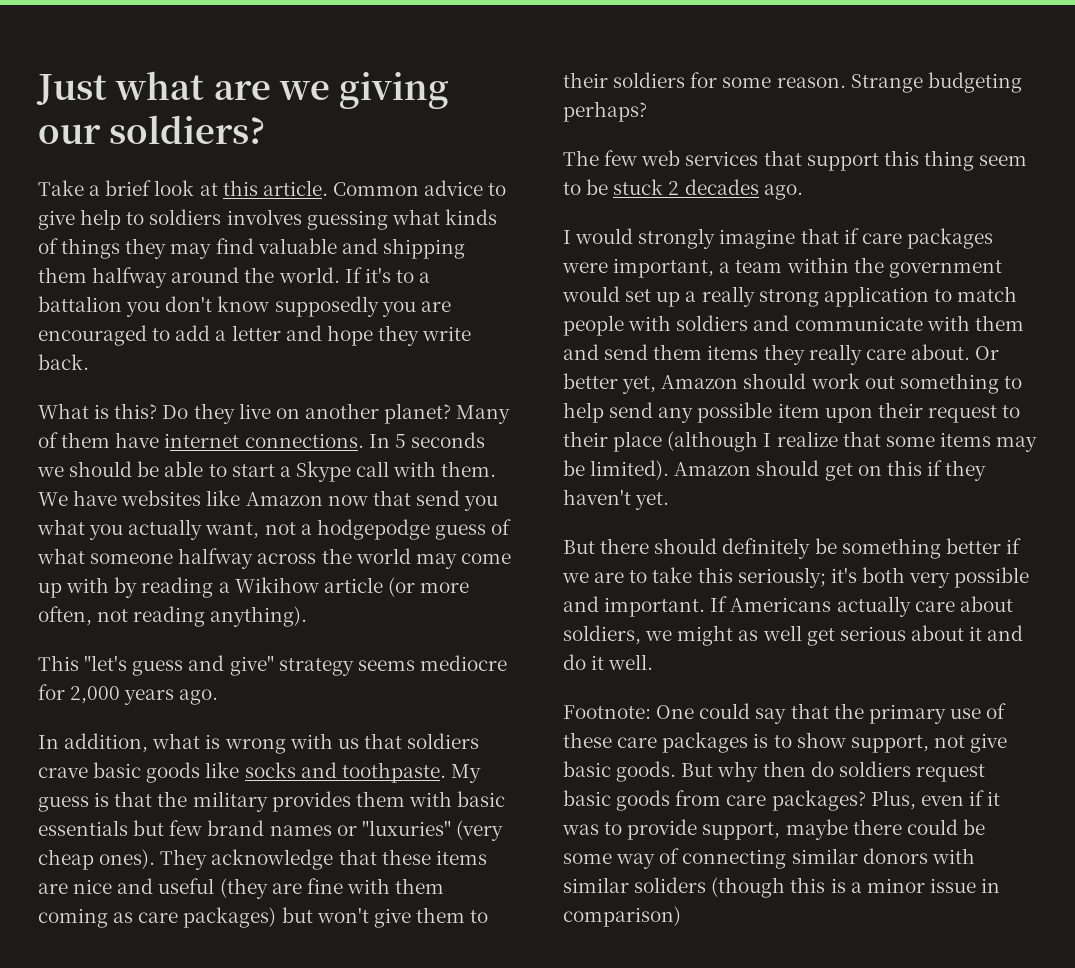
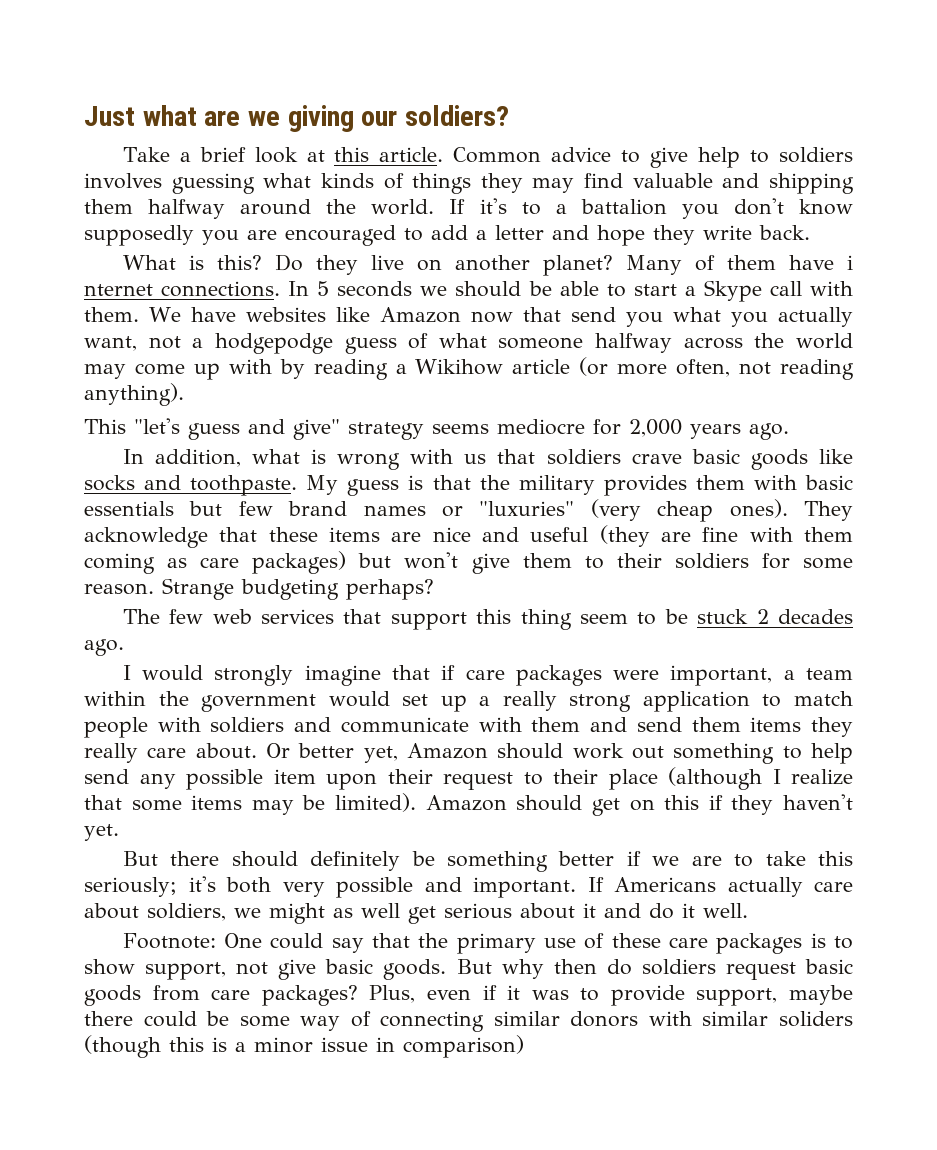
[164,433,240,448] internet -> [846,255,853,270] [84,284,153,296] i nternet

